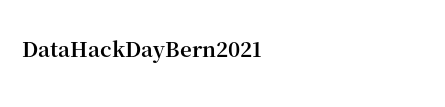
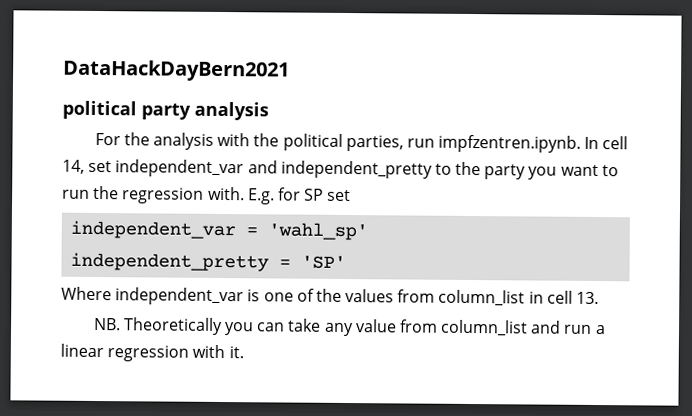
(262, 51) none -> [62,100,269,121] [94,132,629,153] [62,159,619,180] [62,185,352,205] [70,220,369,241] [70,252,347,272] [61,286,600,307] [93,317,606,337] [60,343,244,362] // political party analysis // For the analysis with the political parties, run impfzentren.ipynb. In cell 14, set independent_var and independent_pretty to the party you want to run the regression with. E.g. for SP set // independent_var = 'wahl_sp' // independent_pretty = 'SP' // Where independent_var is one of the values from column_list in cell 13. // NB. Theoretically you can take any value from column_list and run a linear regression with it.

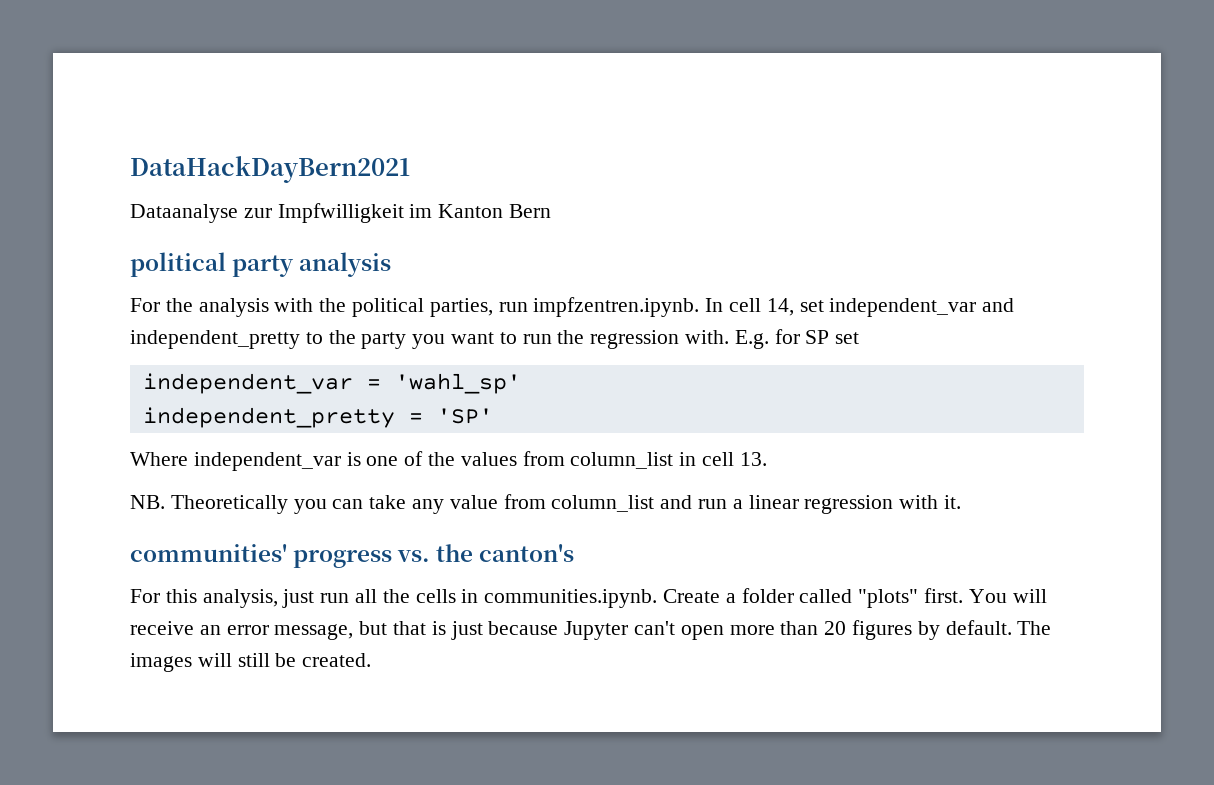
(290, 70) none -> [130,203,552,223] // Dataanalyse zur Impfwilligkeit im Kanton Bern
(244, 352) none -> [130,544,575,568] [130,588,1047,608] [130,620,1052,640] [130,653,372,672] // communities' progress vs. the canton's // For this analysis, just run all the cells in communities.ipynb. Create a folder called "plots" first. You will receive an error message, but that is just because Jupyter can't open more than 20 figures by default. The images will still be created.

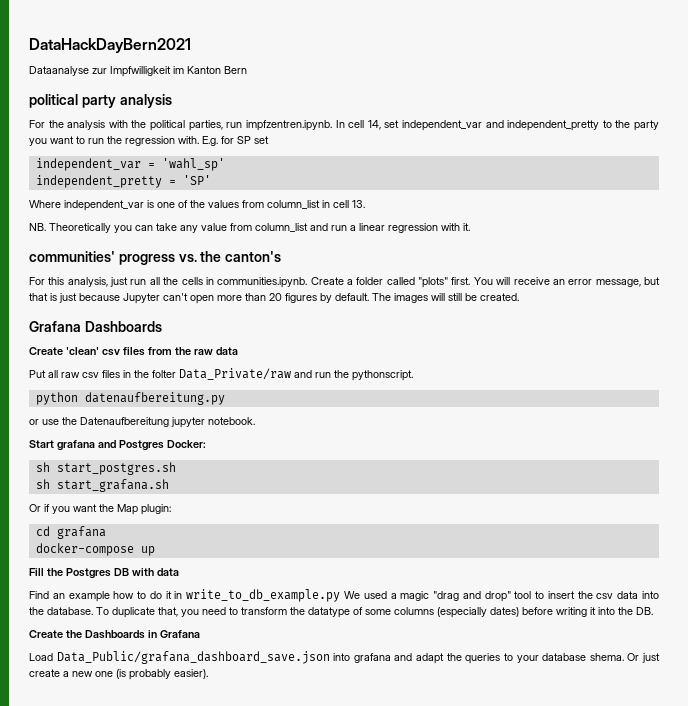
(372, 660) none -> [29,321,162,332] [29,347,238,356] [29,368,413,381] [35,392,225,405] [29,417,255,428] [29,440,206,451] [35,462,176,475] [35,479,169,492] [29,504,171,515] [35,526,106,539] [35,543,155,556] [29,568,179,579] [29,589,659,602] [29,607,653,618] [29,630,200,639] [29,651,661,664] [29,669,208,680] // Grafana Dashboards // Create 'clean' csv files from the raw data // Put all raw csv files in the folter Data_Private/raw and run the pythonscript. // python datenaufbereitung.py // or use the Datenaufbereitung jupyter notebook. // Start grafana and Postgres Docker: // sh start_postgres.sh // sh start_grafana.sh // Or if you want the Map plugin: // cd grafana // docker-compose up // Fill the Postgres DB with data // Find an example how to do it in write_to_db_example.py We used a magic "drag and drop" tool to insert the csv data into the database. To duplicate that, you need to transform the datatype of some columns (especially dates) before writing it into the DB. // Create the Dashboards in Grafana // Load Data_Public/grafana_dashboard_save.json into grafana and adapt the queries to your database shema. Or just create a new one (is probably easier).

